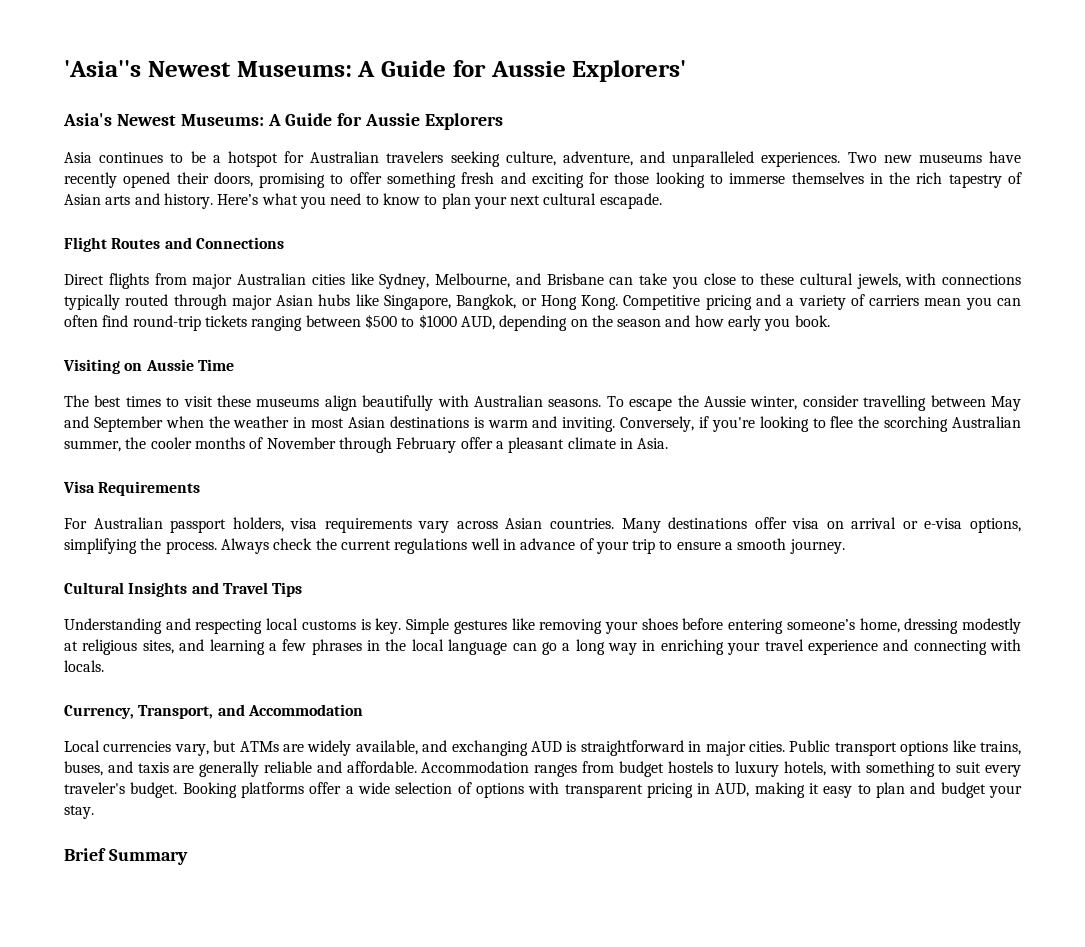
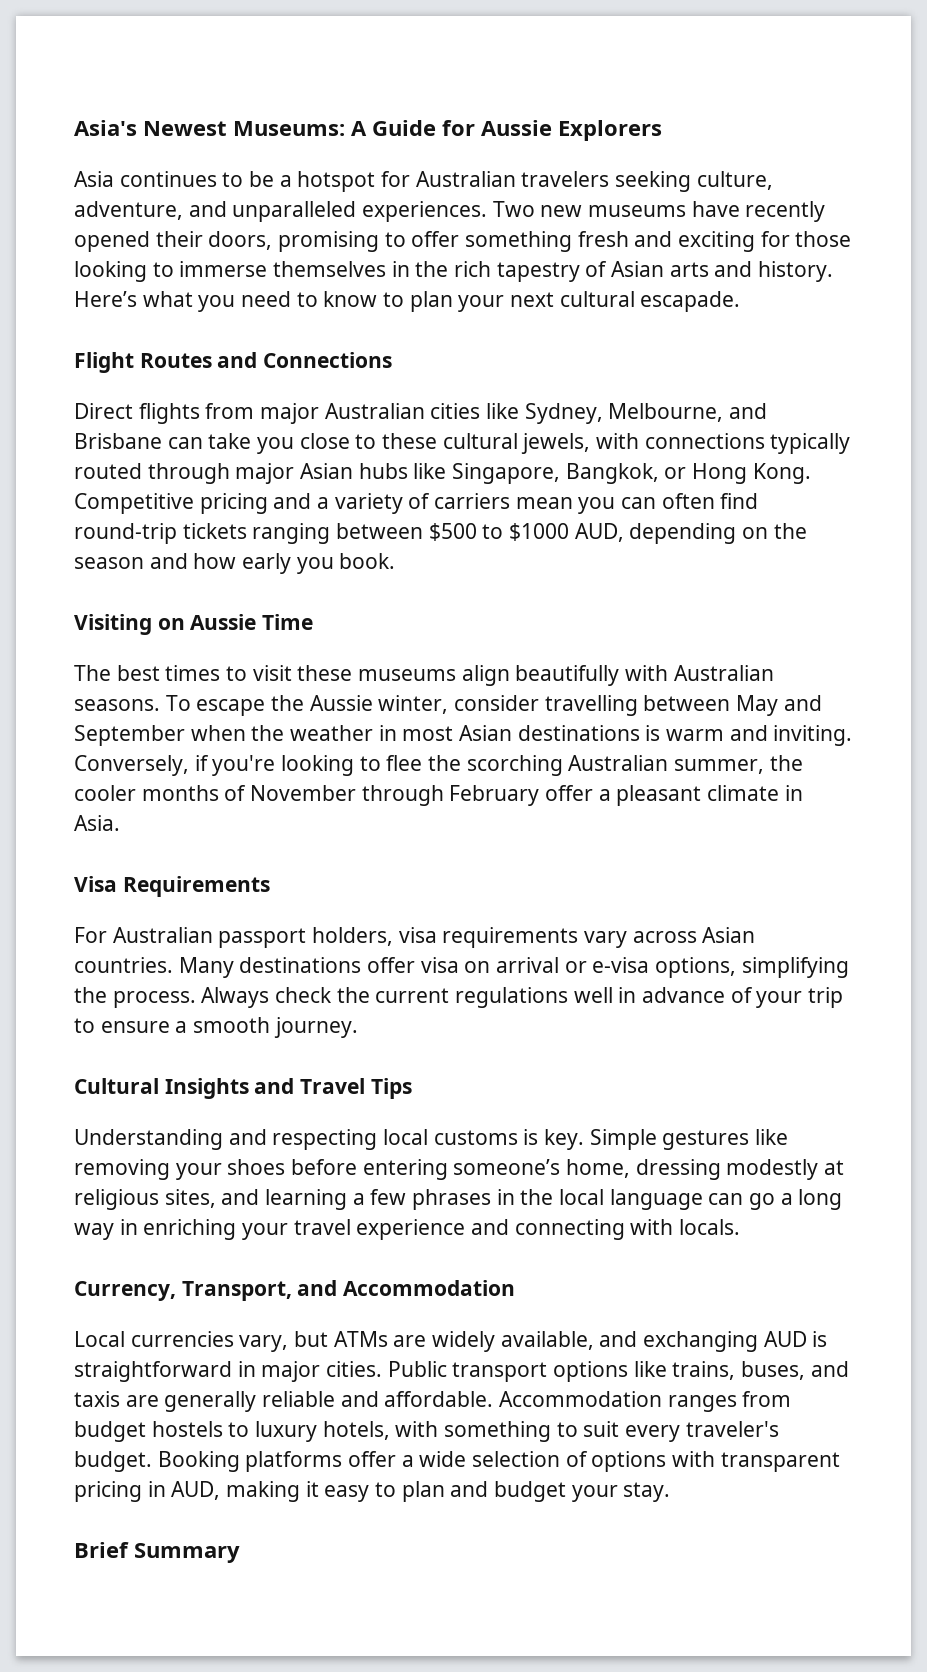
[64,60,687,82] 'Asia''s Newest Museums: A Guide for Aussie Explorers' // -> (74, 128) none

